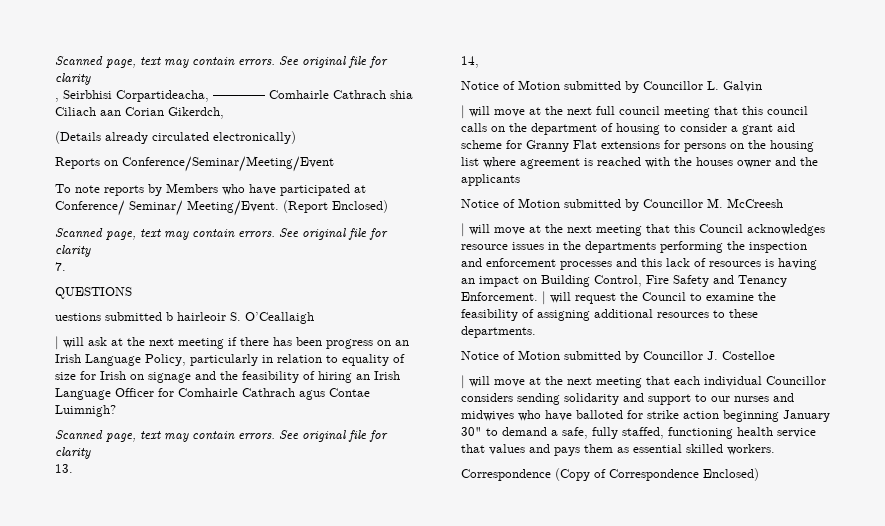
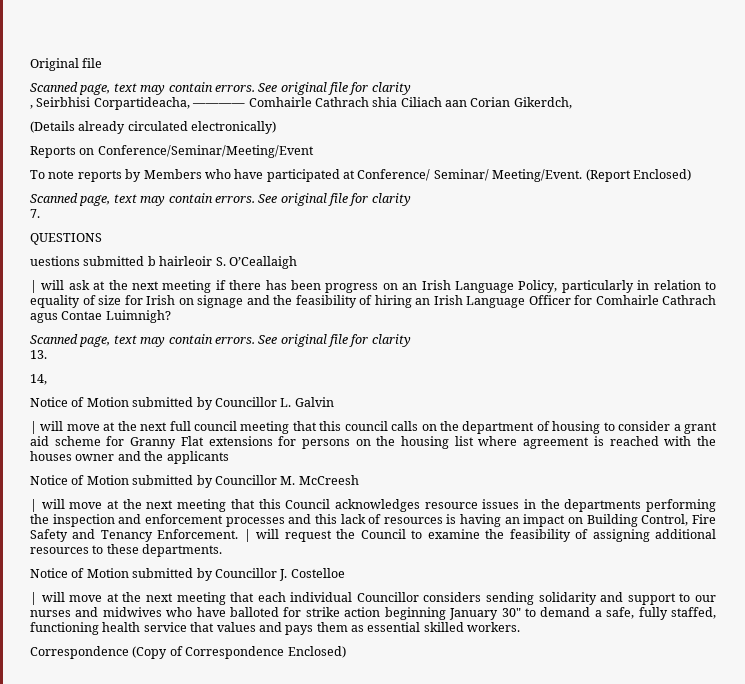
(55, 61) none -> [30,58,103,71] Original file //

